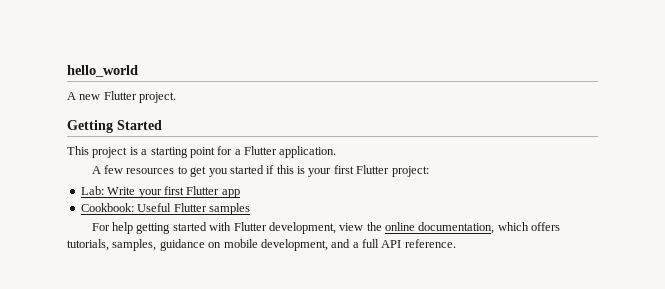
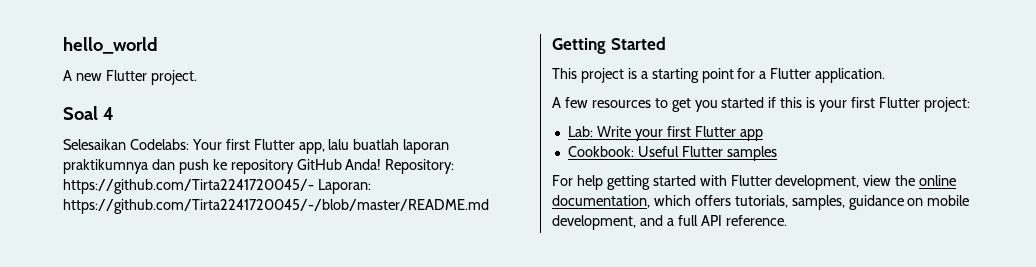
(177, 97) none -> [63,106,114,120] [63,139,450,154] [63,159,455,174] [63,179,371,194] [63,199,489,214] // Soal 4 // Selesaikan Codelabs: Your first Flutter app, lalu buatlah laporan praktikumnya dan push ke repository GitHub Anda! Repository: https://github.com/Tirta2241720045/- Laporan: https://github.com/Tirta2241720045/-/blob/master/README.md

